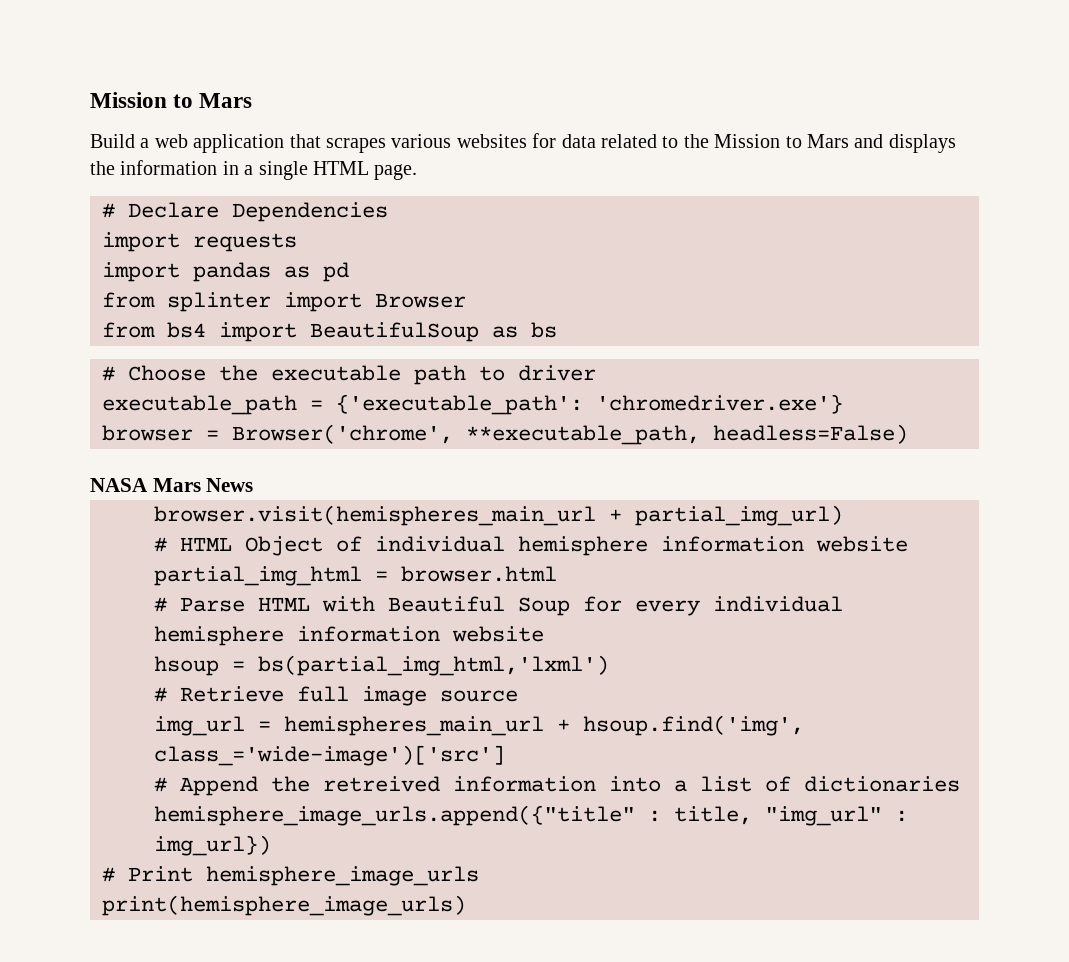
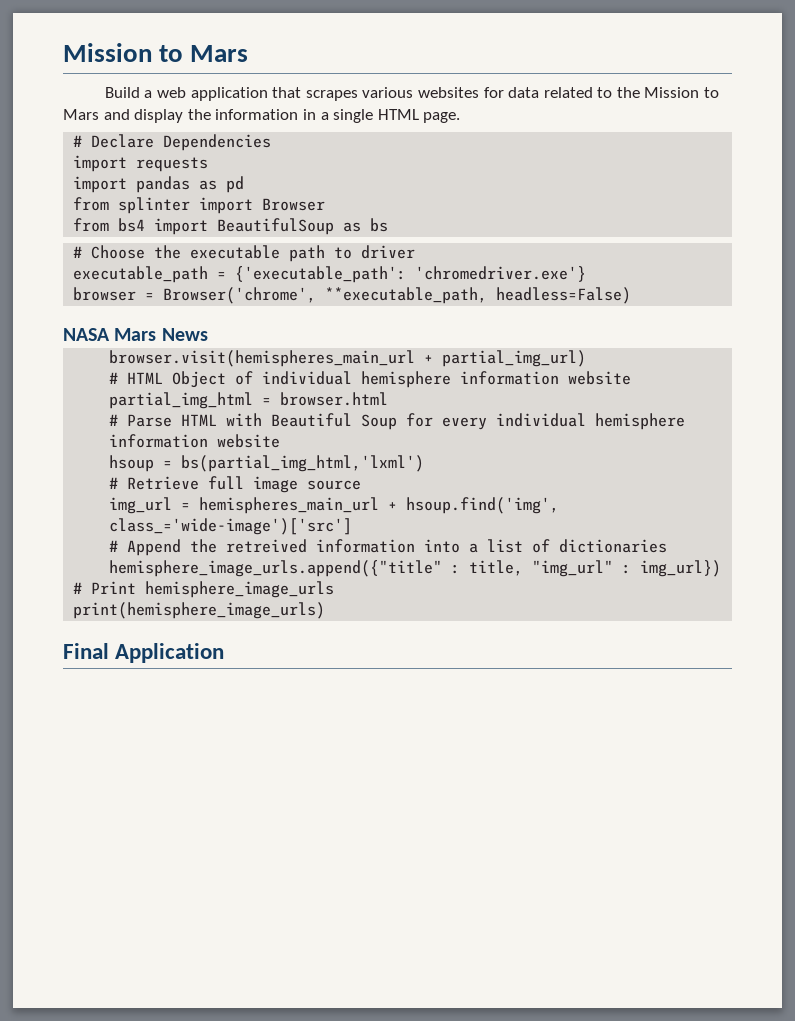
[888,134,956,153] displays -> [134,109,184,123] display
(466, 905) none -> [63,643,225,663] // Final Application

